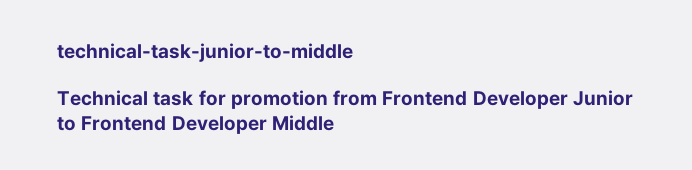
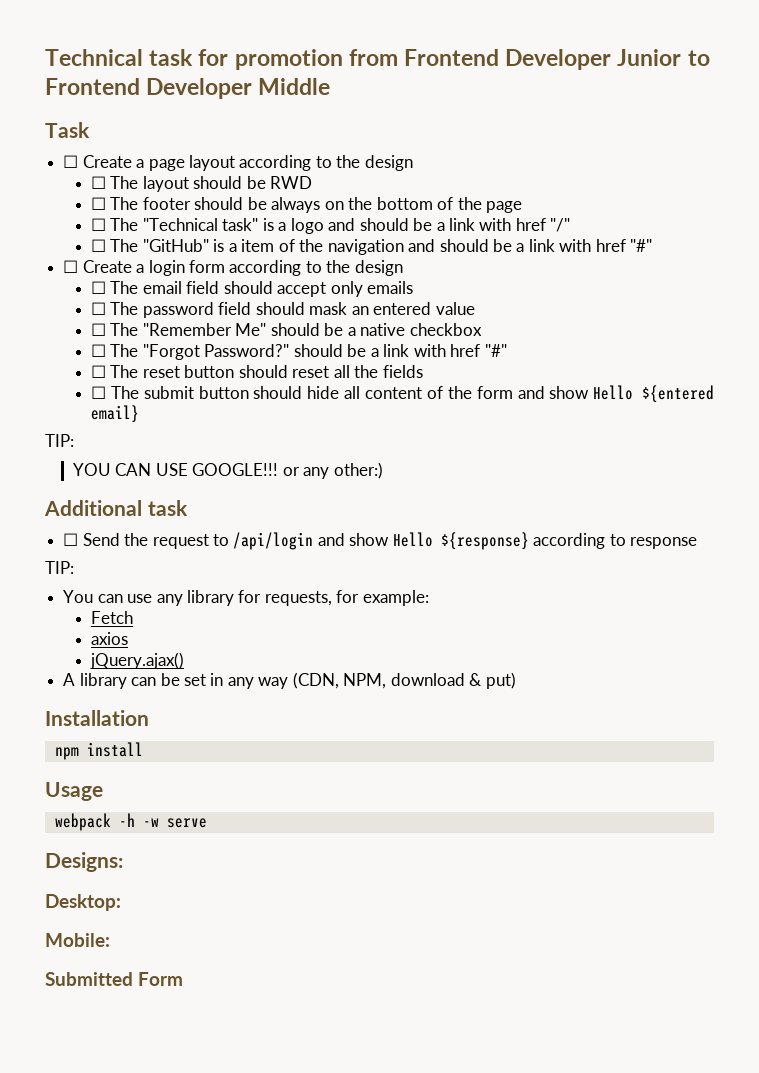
[57,43,353,62] technical-task-junior-to-middle // -> (45, 57) none
(334, 123) none -> [45,122,90,138] [63,155,413,171] [91,176,313,192] [91,197,523,213] [91,218,571,234] [91,239,653,255] [63,260,403,276] [91,281,414,297] [91,302,475,318] [91,323,482,336] [91,344,507,360] [91,365,423,378] [91,385,714,403] [91,405,140,423] [45,434,74,447] [72,462,383,479] [44,500,188,516] [63,532,698,550] [45,561,74,574] [63,590,429,606] [91,611,134,624] [91,632,129,645] [90,652,185,669] [63,672,516,689] [45,710,149,726] [54,742,143,760] [45,782,103,801] [54,813,207,831] [45,852,123,872] [45,894,121,911] [45,933,110,947] [45,972,183,986] // Task // ☐ Create a page layout according to the design // ☐ The layout should be RWD // ☐ The footer should be always on the bottom of the page // ☐ The "Technical task" is a logo and should be a link with href "/" // ☐ The "GitHub" is a item of the navigation and should be a link with href "#" // ☐ Create a login form according to the design // ☐ The email field should accept only emails // ☐ The password field should mask an entered value // ☐ The "Remember Me" should be a native checkbox // ☐ The "Forgot Password?" should be a link with href "#" // ☐ The reset button should reset all the fields // ☐ The submit button should hide all content of the form and show Hello ${entered email} // TIP: // YOU CAN USE GOOGLE!!! or any other:) // Additional task // ☐ Send the request to /api/login and show Hello ${response} according to response // TIP: // You can use any library for requests, for example: // Fetch // axios // jQuery.ajax() // A library can be set in any way (CDN, NPM, download & put) // Installation // npm install // Usage // webpack -h -w serve // Designs: // Desktop: // Mobile: // Submitted Form

